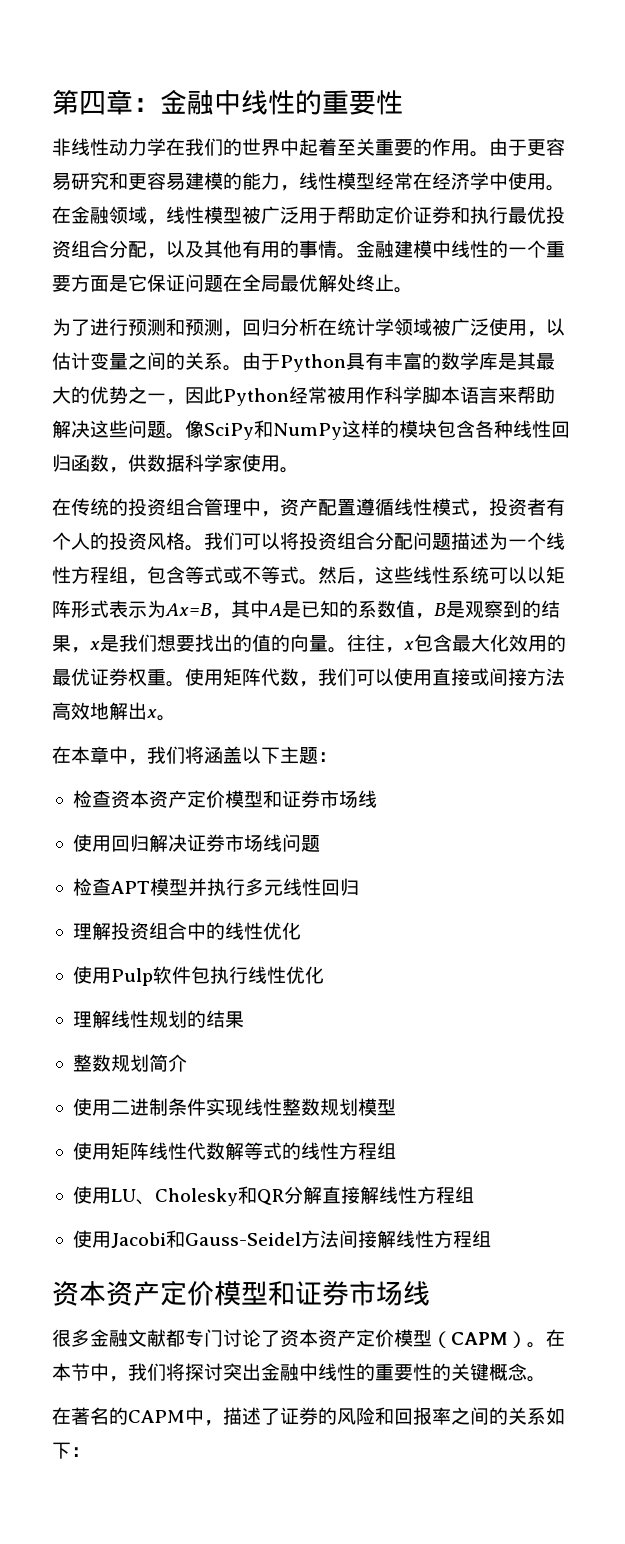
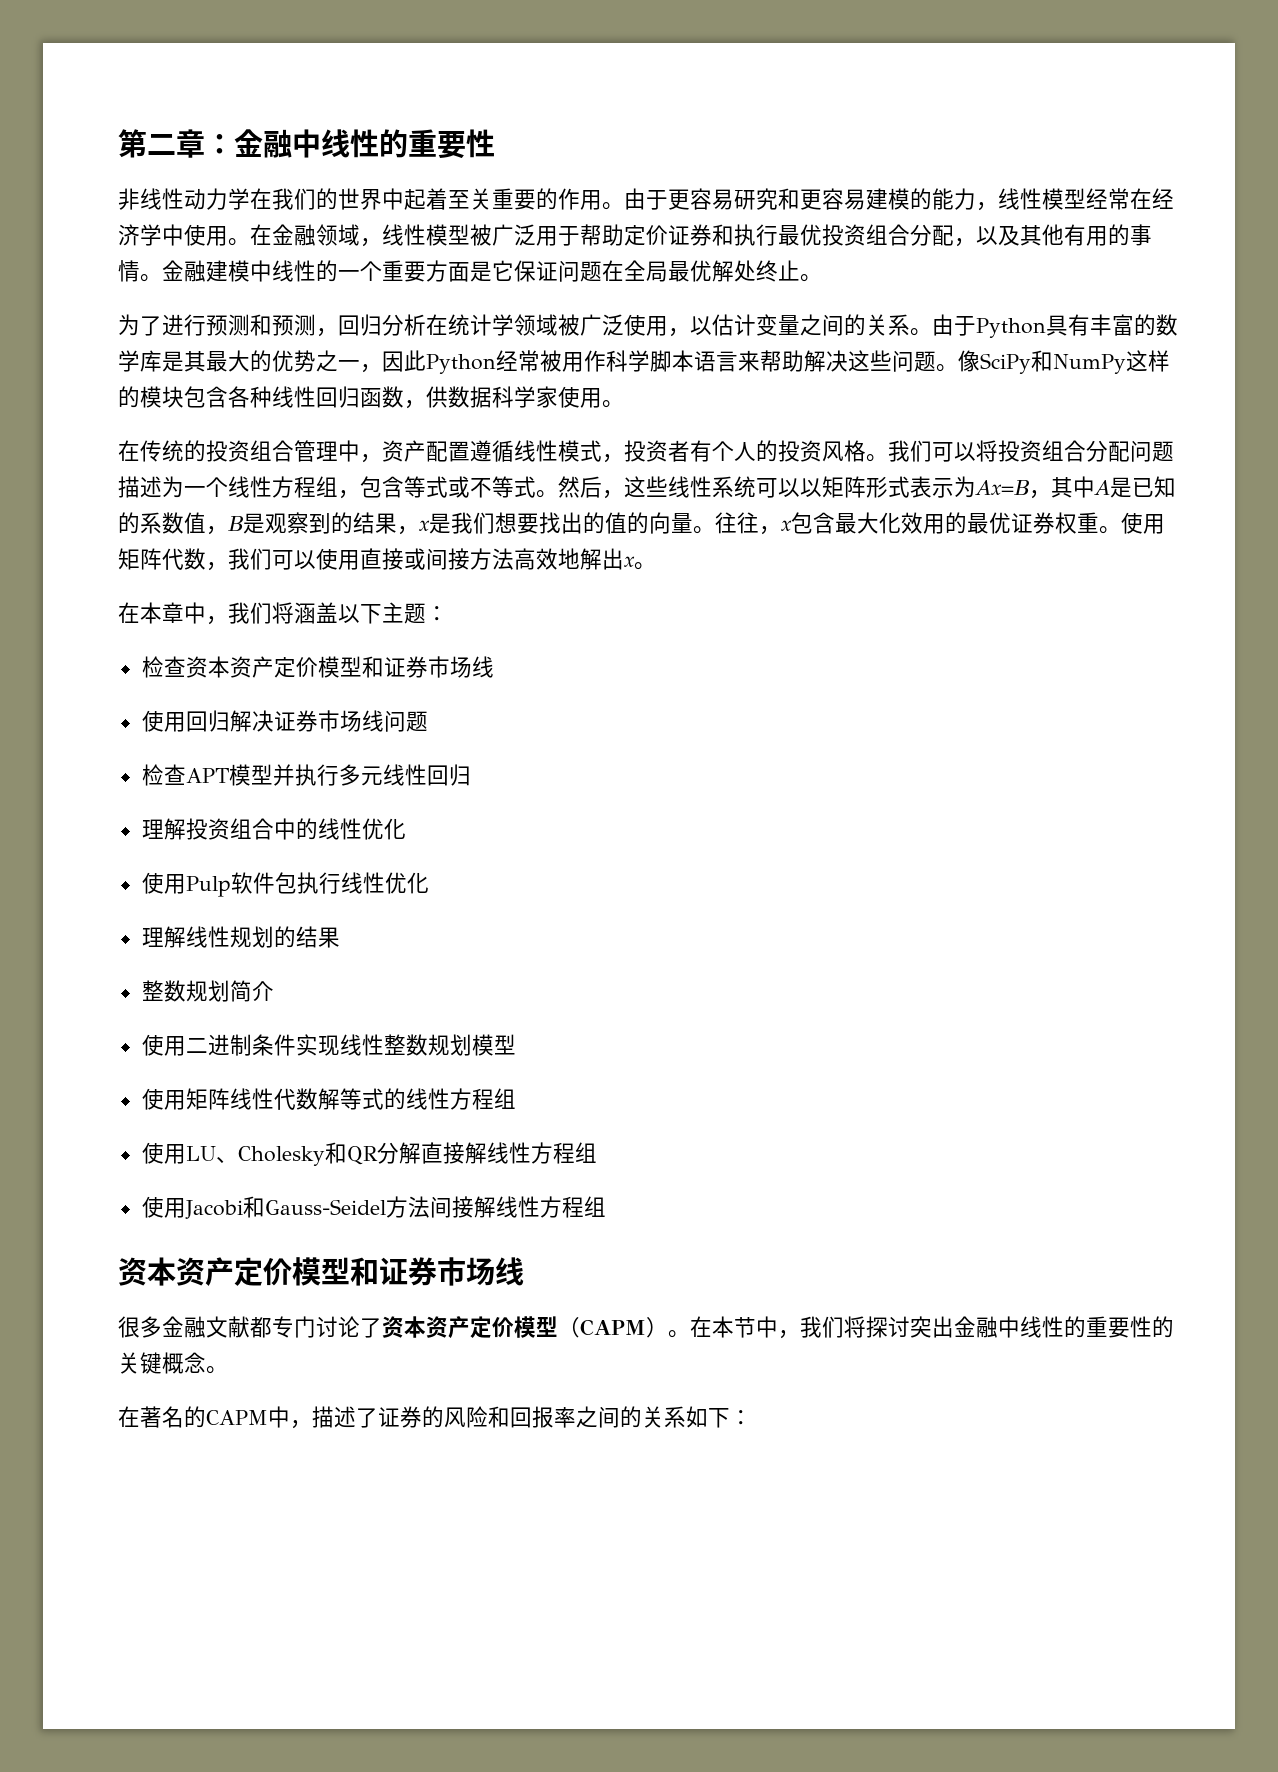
[79,91,106,115] 四 -> [147,134,176,155] 二

